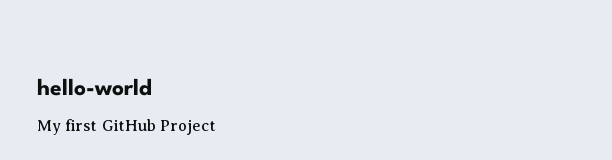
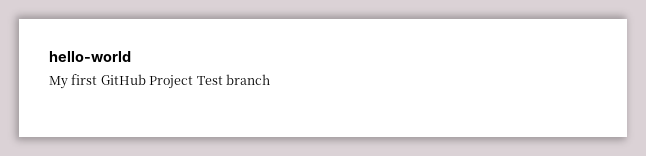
(216, 127) none -> [196,74,270,85] Test branch

